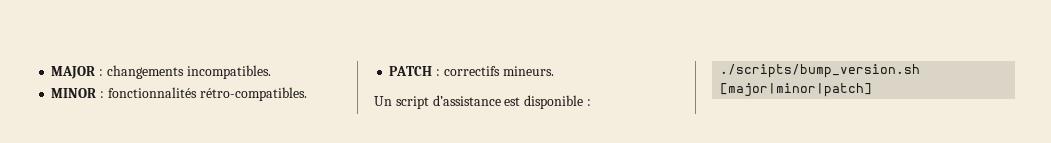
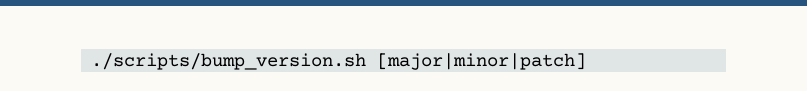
[51,65,271,79] [51,87,307,101] [389,66,554,76] [374,95,591,109] MAJOR : changements incompatibles. // MINOR : fonctionnalités rétro-compatibles. // PATCH : correctifs mineurs. // Un script d’assistance est disponible : // -> (90, 61) none

